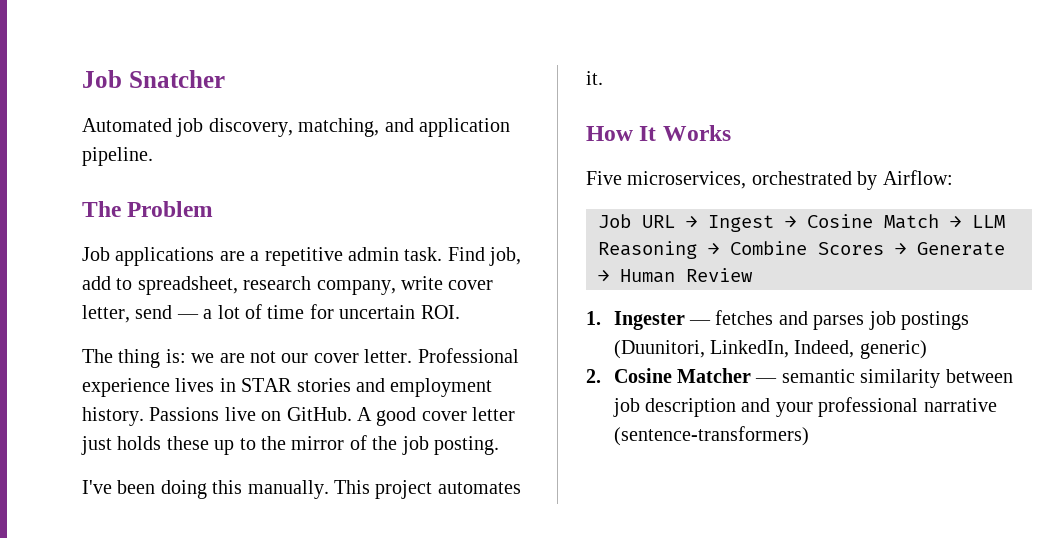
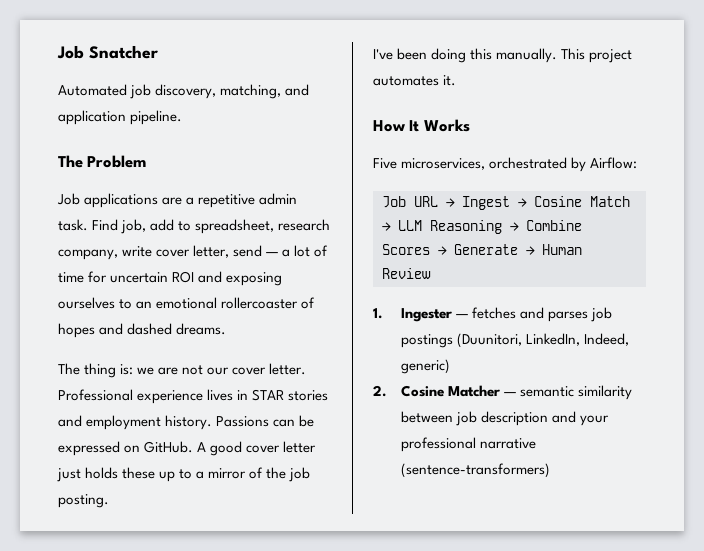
[420,305,460,319] ROI. -> [172,271,283,286] [58,297,316,309] [58,323,227,338] ROI and exposing ourselves to an emotional rollercoaster of hopes and dashed dreams.
[224,407,256,421] live -> [273,415,315,427] [58,441,120,456] can be expressed
[261,436,286,450] the -> [196,471,205,479] a

